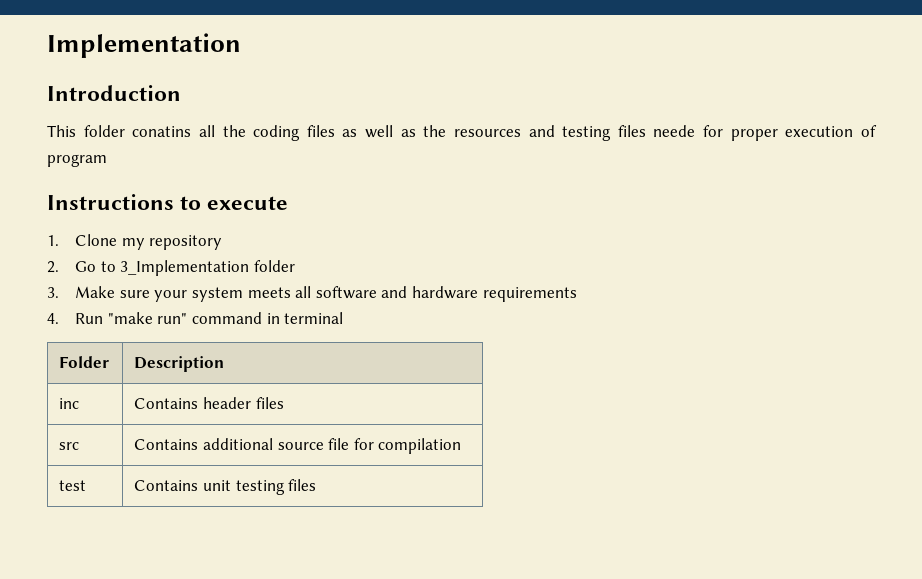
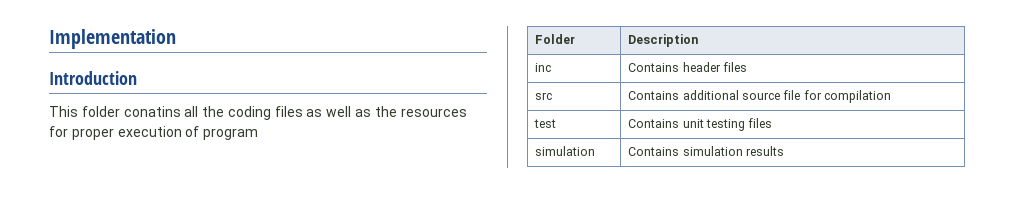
[528,125,696,141] and testing files neede -> (467, 112) none
[47,194,289,210] [47,234,223,250] [47,260,296,276] [47,286,577,302] [47,312,344,324] // Instructions to execute // 1. Clone my repository // 2. Go to 3_Implementation folder // 3. Make sure your system meets all software and hardware requirements // 4. Run "make run" command in terminal -> (259, 134) none
(317, 485) none -> [535,146,596,156] [628,146,785,156] // simulation | Contains simulation results

